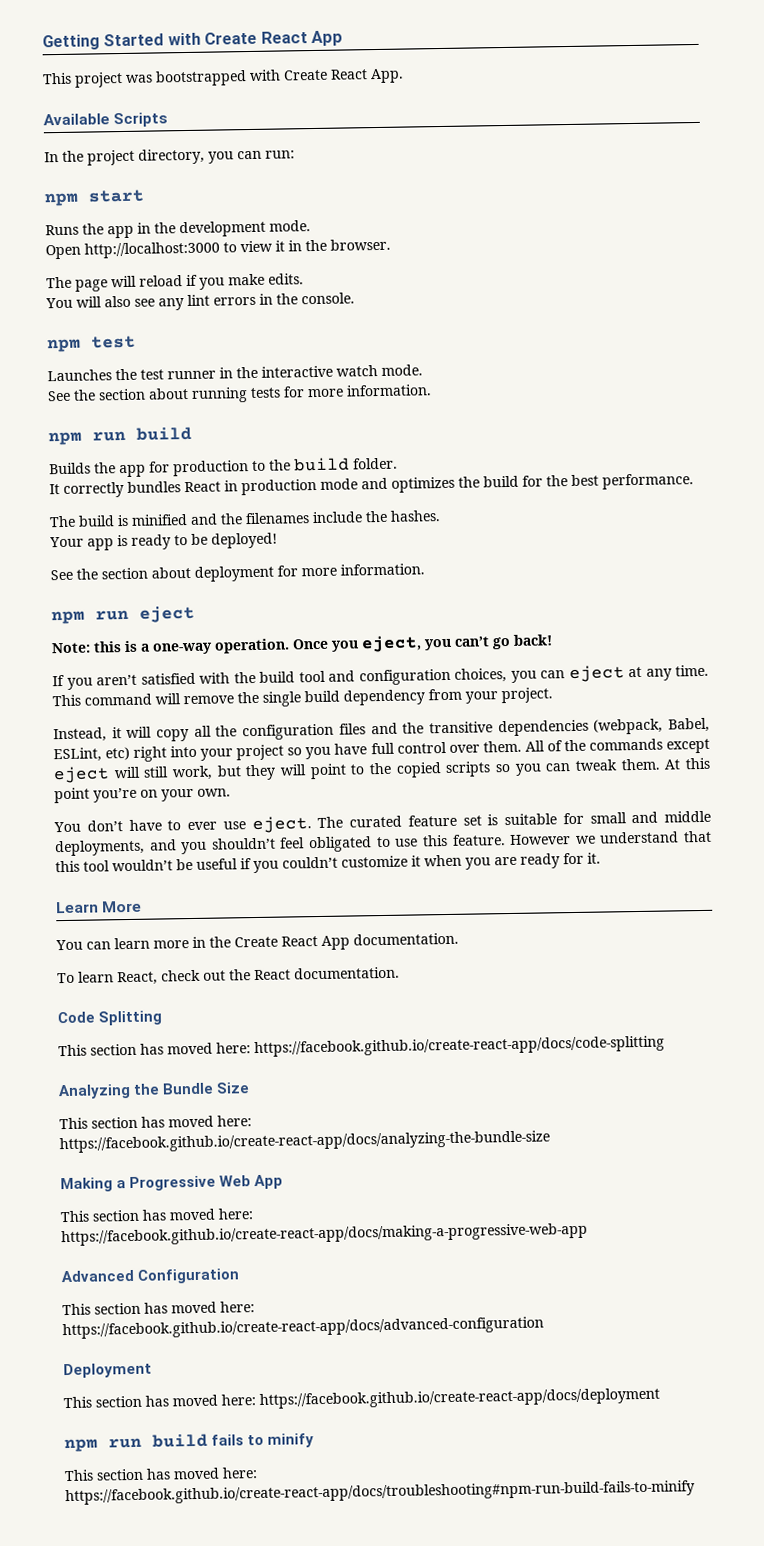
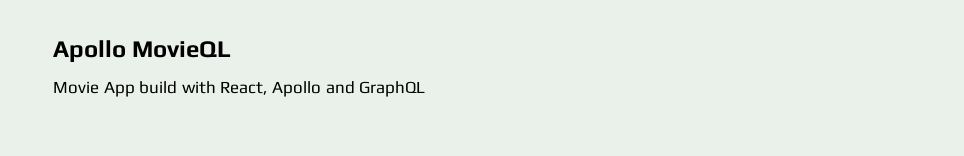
[42,30,344,51] [42,68,404,88] [43,112,169,128] [44,148,295,166] [44,189,144,207] [45,220,311,239] [45,238,391,260] [46,273,304,292] [45,292,355,311] [47,335,136,353] [47,364,423,382] [47,384,432,403] [48,426,192,446] [49,457,398,478] [49,473,694,498] [49,510,441,528] [49,532,278,551] [50,563,425,582] [51,605,195,625] [51,634,553,655] [52,664,709,690] [52,687,553,707] [53,717,710,743] [53,738,710,763] [53,757,710,784] [54,787,231,804] [53,810,711,834] [55,830,713,857] [55,852,601,874] [55,900,143,914] [55,932,459,951] [57,966,400,986] [57,1010,163,1026] [58,1035,665,1058] [58,1082,251,1100] [59,1115,252,1130] [59,1130,550,1154] [60,1174,284,1193] [60,1208,253,1223] [61,1222,588,1247] [61,1268,240,1284] [62,1301,255,1316] [62,1316,544,1340] [63,1362,152,1379] [63,1387,660,1409] [64,1433,315,1453] [64,1467,258,1482] [65,1480,695,1506] Getting Started with Create React App // This project was bootstrapped with Create React App. // Available Scripts // In the project directory, you can run: // npm start // Runs the app in the development mode. // Open http://localhost:3000 to view it in the browser. // The page will reload if you make edits. // You will also see any lint errors in the console. // npm test // Launches the test runner in the interactive watch mode. // See the section about running tests for more information. // npm run build // Builds the app for production to the build folder. // It correctly bundles React in production mode and optimizes the build for the best performance. // The build is minified and the filenames include the hashes. // Your app is ready to be deployed! // See the section about deployment for more information. // npm run eject // Note: this is a one-way operation. Once you eject, you can’t go back! // If you aren’t satisfied with the build tool and configuration choices, you can eject at any time. This command will remove the single build dependency from your project. // Instead, it will copy all the configuration files and the transitive dependencies (webpack, Babel, ESLint, etc) right into your project so you have full control over them. All of the commands except eject will still work, but they will point to the copied scripts so you can tweak them. At this point you’re on your own. // You don’t have to ever use eject. The curated feature set is suitable for small and middle deployments, and you shouldn’t feel obligated to use this feature. However we understand that this tool wouldn’t be useful if you couldn’t customize it when you are ready for it. // Learn More // You can learn more in the Create React App documentation. // To learn React, check out the React documentation. // Code Splitting // This section has moved here: https://facebook.github.io/create-react-app/docs/code-splitting // Analyzing the Bundle Size // This section has moved here: https://facebook.github.io/create-react-app/docs/analyzing-the-bundle-size // Making a Progressive Web App // This section has moved here: https://facebook.github.io/create-react-app/docs/making-a-progressive-web-app // Advanced Configuration // This section has moved here: https://facebook.github.io/create-react-app/docs/advanced-configuration // Deployment // This section has moved here: https://facebook.github.io/create-react-app/docs/deployment // npm run build fails to minify // This section has moved here: https://facebook.github.io/create-react-app/docs/troubleshooting#npm-run-build-fails-to-minify -> [53,40,232,62] [53,81,426,97] Apollo MovieQL // Movie App build with React, Apollo and GraphQL

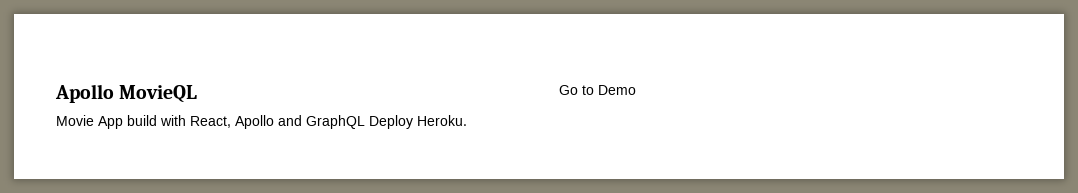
(426, 89) none -> [369,115,467,129] [559,85,636,95] Deploy Heroku. // Go to Demo

